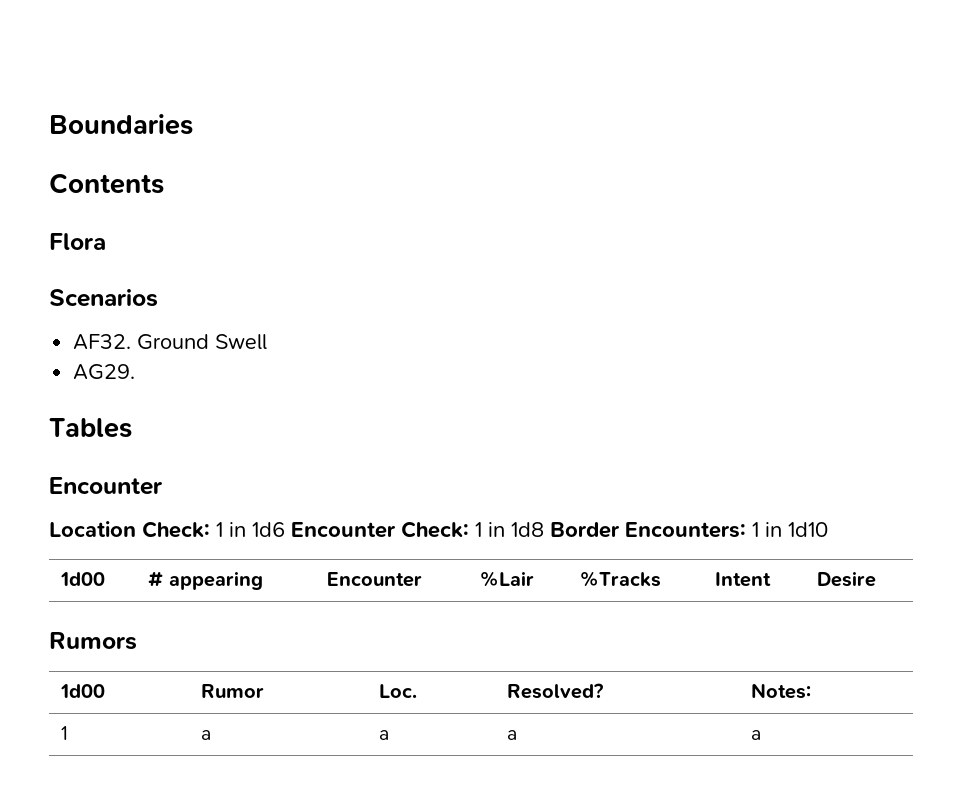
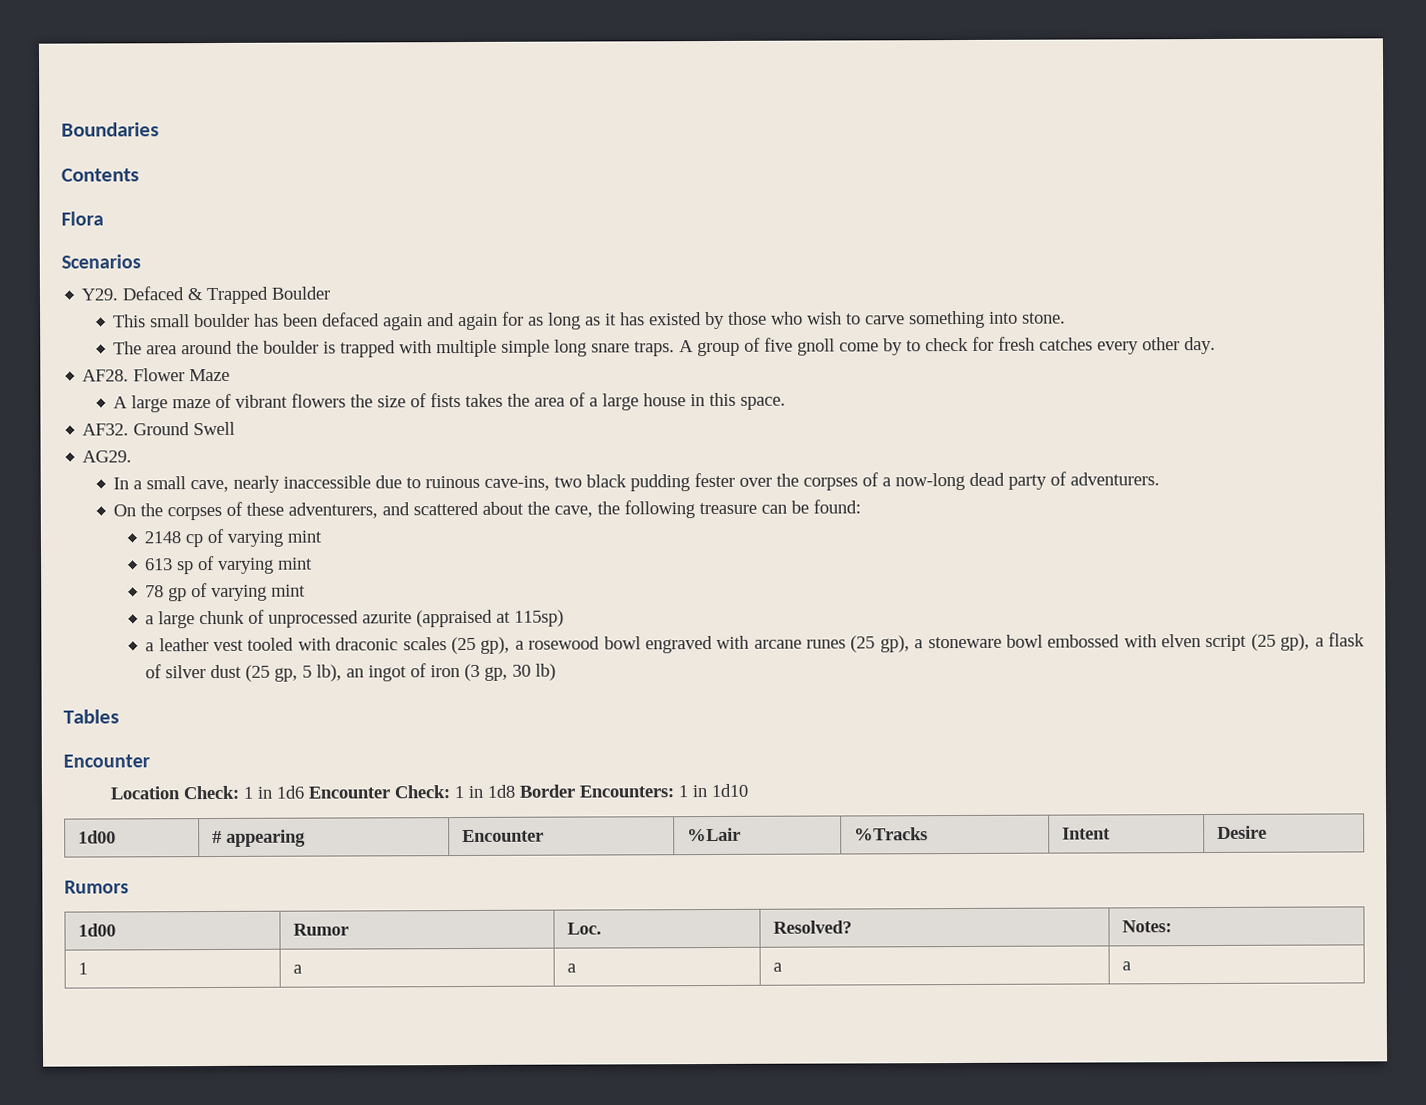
[73,334,268,350] [73,364,136,380] AF32. Ground Swell // AG29. -> [81,286,331,305] [113,310,1067,331] [113,336,1217,358] [82,368,231,382] [113,392,787,413] [82,421,236,436] [82,450,133,463] [113,471,1161,493] [113,499,862,521] [144,528,323,548] [145,555,314,575] [145,583,307,602] [145,609,565,629] [145,632,1366,655] [145,663,557,682] Y29. Defaced & Trapped Boulder // This small boulder has been defaced again and again for as long as it has existed by those who wish to carve something into stone. // The area around the boulder is trapped with multiple simple long snare traps. A group of five gnoll come by to check for fresh catches every other day. // AF28. Flower Maze // A large maze of vibrant flowers the size of fists takes the area of a large house in this space. // AF32. Ground Swell // AG29. // In a small cave, nearly inaccessible due to ruinous cave-ins, two black pudding fester over the corpses of a now-long dead party of adventurers. // On the corpses of these adventurers, and scattered about the cave, the following treasure can be found: // 2148 cp of varying mint // 613 sp of varying mint // 78 gp of varying mint // a large chunk of unprocessed azurite (appraised at 115sp) // a leather vest tooled with draconic scales (25 gp), a rosewood bowl engraved with arcane runes (25 gp), a stoneware bowl embossed with elven script (25 gp), a flask of silver dust (25 gp, 5 lb), an ingot of iron (3 gp, 30 lb)

